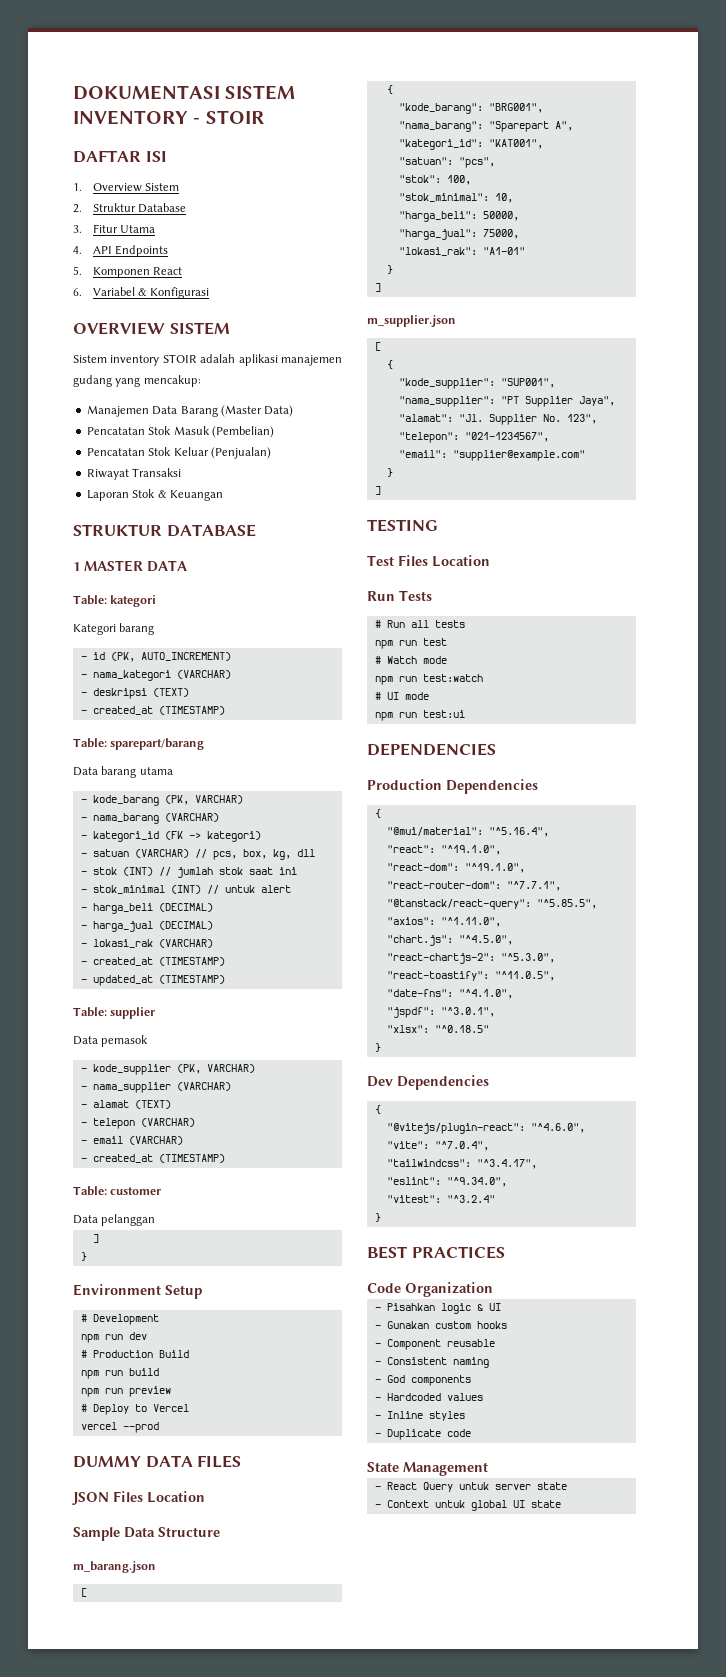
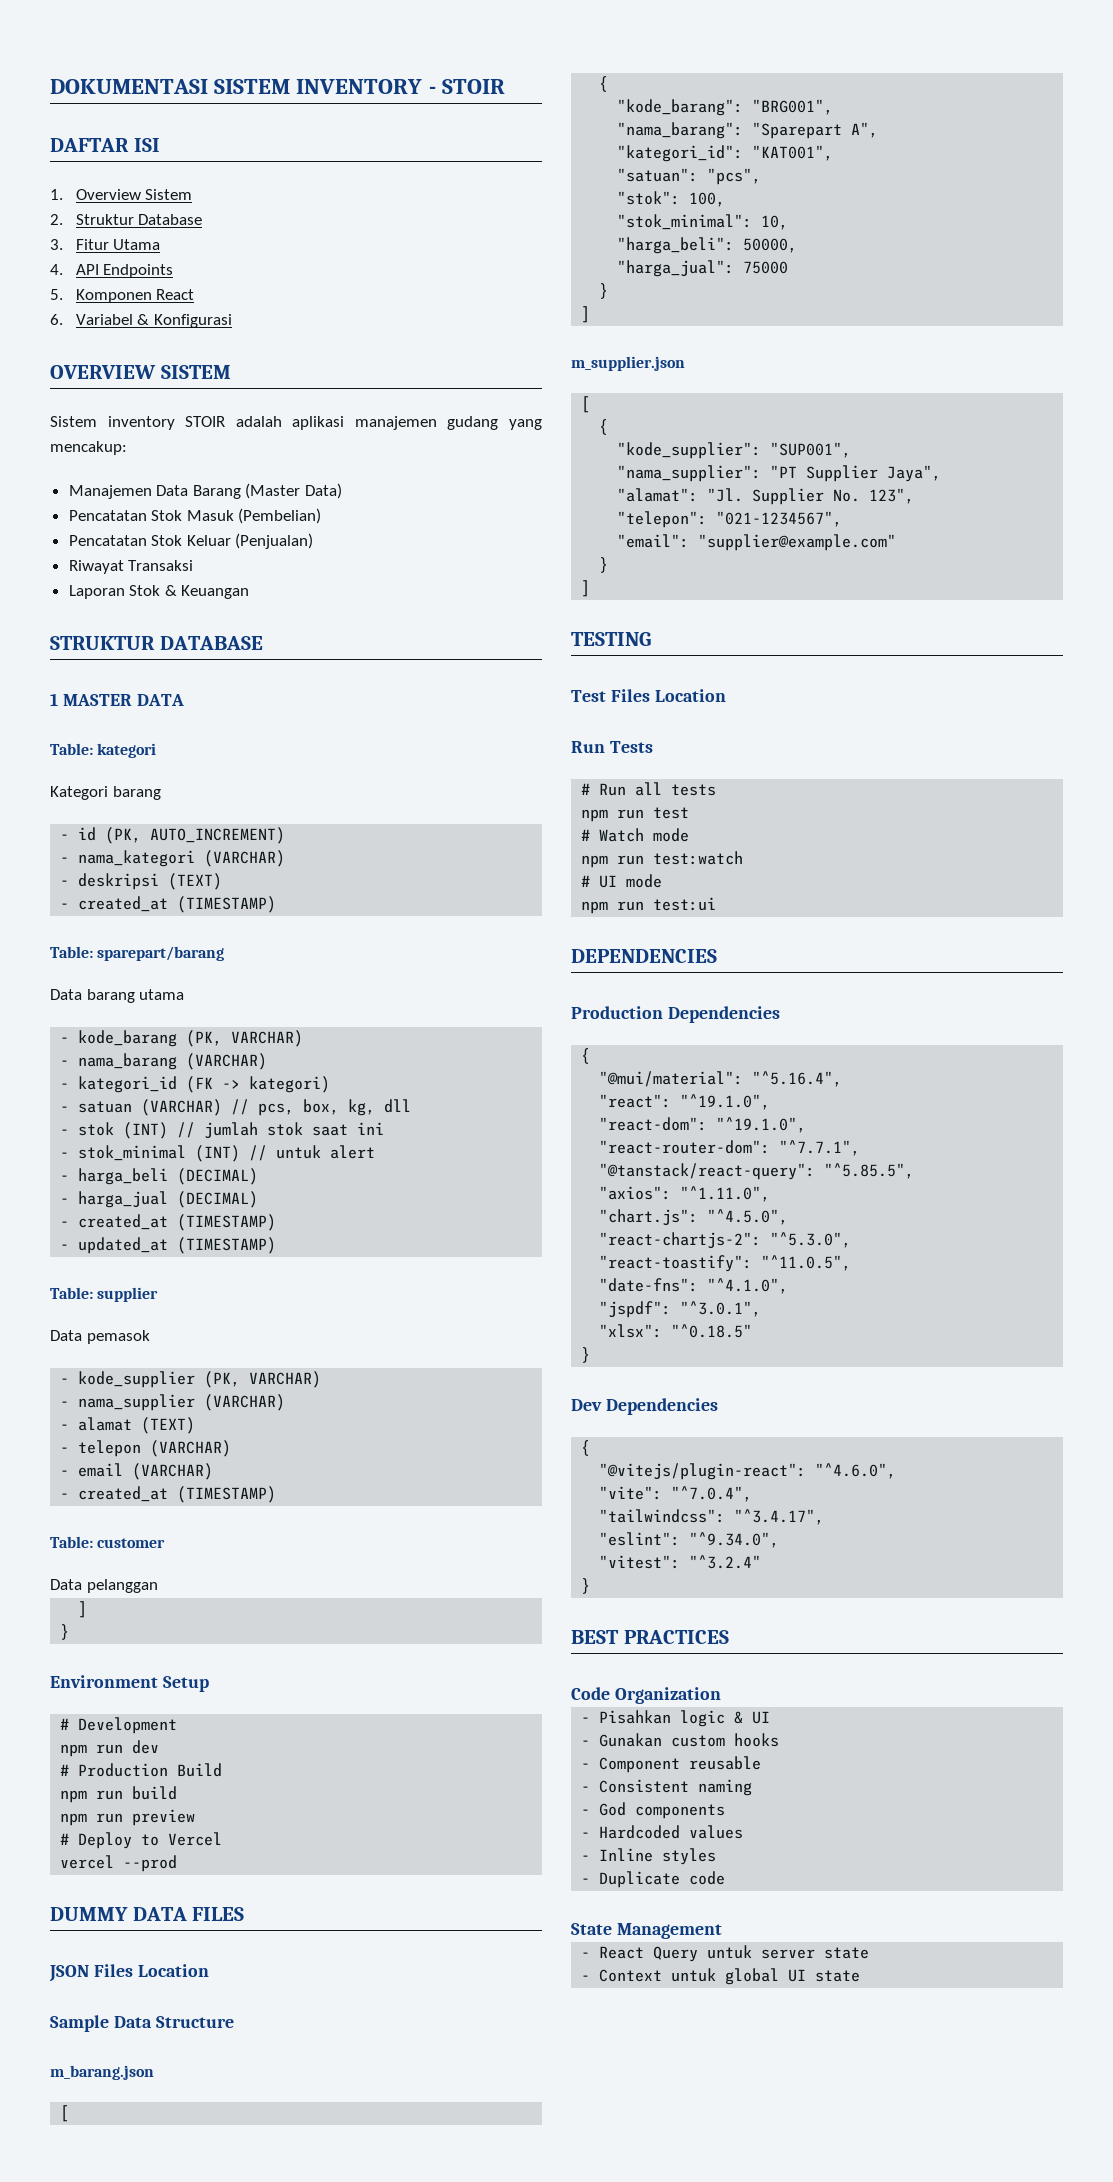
[80,939,213,948] // - lokasi_rak (VARCHAR) -> (259, 1199) none
[482,229,519,239] [398,247,525,256] 75000, // "lokasi_rak": "A1-01" -> [743,261,789,274] 75000

